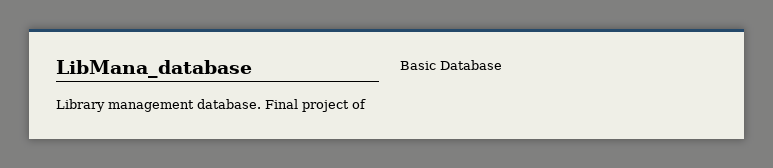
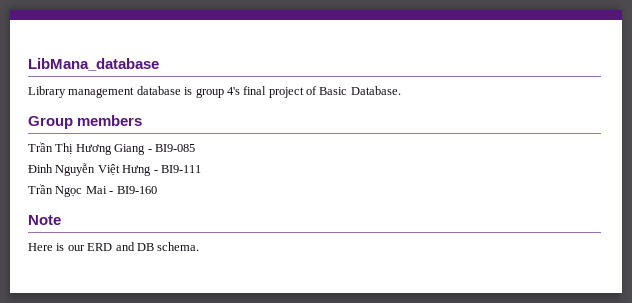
[197,99,366,112] [400,60,502,70] database. Final project of Basic Database -> [136,86,401,98] [28,115,143,129] [28,142,195,155] [28,163,201,176] [28,184,157,197] [28,215,61,225] [28,242,200,251] database is group 4's final project of Basic Database. // Group members // Trần Thị Hương Giang - BI9-085 // Đinh Nguyễn Việt Hưng - BI9-111 // Trần Ngọc Mai - BI9-160 // Note // Here is our ERD and DB schema.

